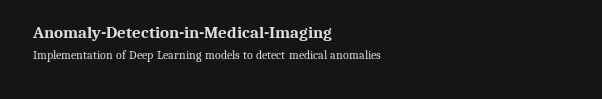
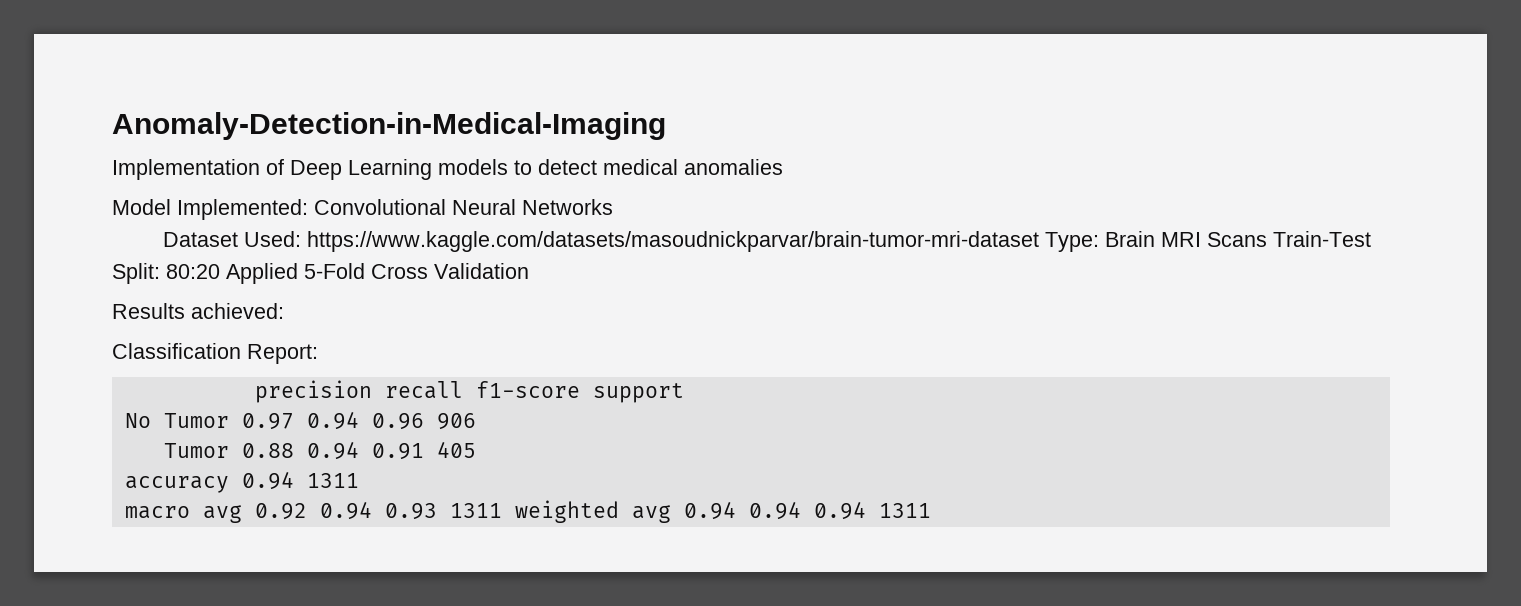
(381, 54) none -> [112,199,613,220] [163,231,1372,252] [112,263,529,284] [112,303,284,319] [112,343,318,364] [254,380,684,403] [124,411,476,430] [163,441,476,460] [124,471,359,493] [124,500,931,523] // Model Implemented: Convolutional Neural Networks // Dataset Used: https://www.kaggle.com/datasets/masoudnickparvar/brain-tumor-mri-dataset Type: Brain MRI Scans Train-Test Split: 80:20 Applied 5-Fold Cross Validation // Results achieved: // Classification Report: // precision recall f1-score support // No Tumor 0.97 0.94 0.96 906 // Tumor 0.88 0.94 0.91 405 // accuracy 0.94 1311 // macro avg 0.92 0.94 0.93 1311 weighted avg 0.94 0.94 0.94 1311

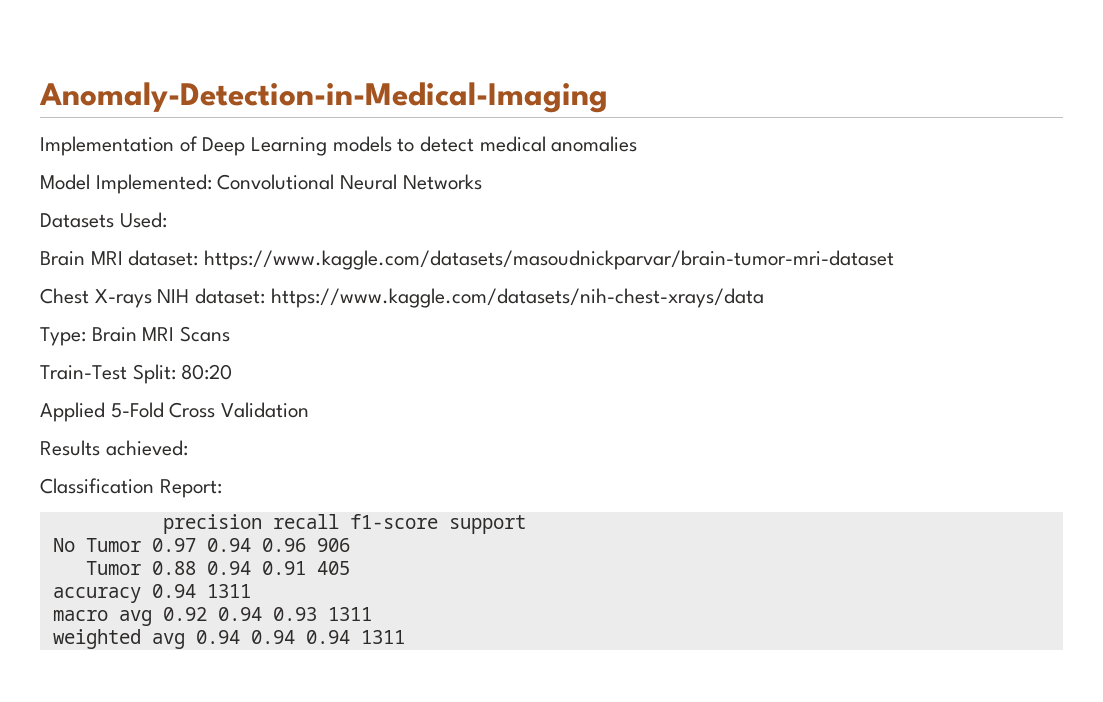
[163,232,239,247] Dataset -> [40,213,114,228] Datasets
[307,231,1040,252] https://www.kaggle.com/datasets/masoudnickparvar/brain-tumor-mri-dataset -> [40,250,895,270] [40,288,764,308] // Brain MRI dataset: https://www.kaggle.com/datasets/masoudnickparvar/brain-tumor-mri-dataset // Chest X-rays NIH dataset: https://www.kaggle.com/datasets/nih-chest-xrays/data //
(1268, 239) none -> (231, 334) //
(220, 271) none -> (233, 372) //
(502, 510) none -> (372, 614) //

